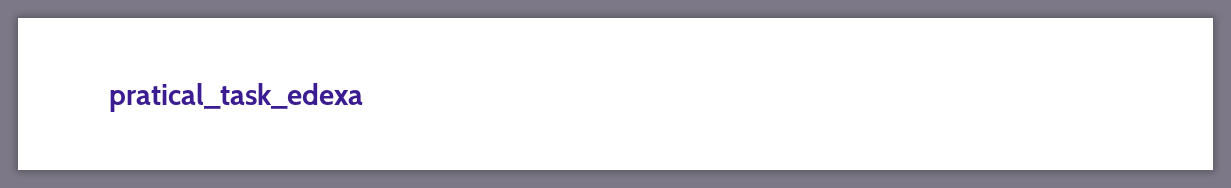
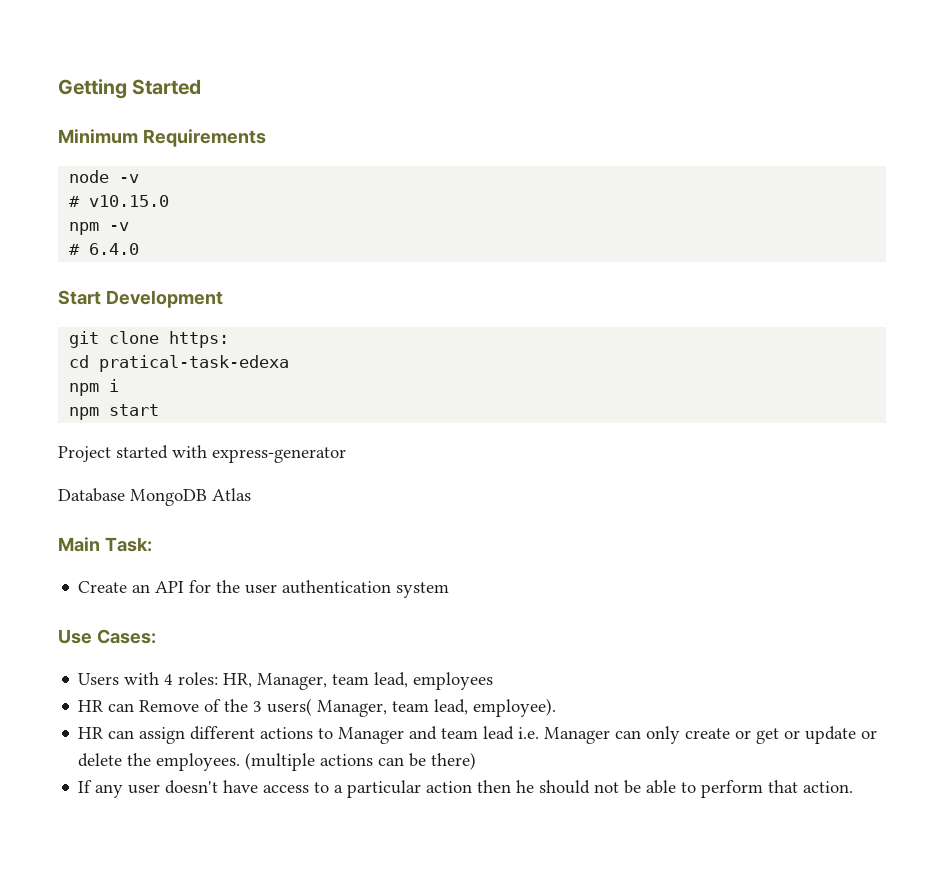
[109,83,363,112] pratical_task_edexa -> [58,79,202,99] [58,129,266,147] [69,170,140,183] [69,195,170,207] [69,222,130,235] [69,243,140,255] [58,290,223,308] [69,331,230,348] [69,355,290,372] [69,379,120,396] [69,404,160,420] [58,445,346,463] [58,488,251,506] [58,537,152,552] [78,580,450,598] [58,629,156,644] [78,672,494,690] [78,698,557,717] [78,726,878,744] [78,752,477,771] [78,780,854,798] Getting Started // Minimum Requirements // node -v // # v10.15.0 // npm -v // # 6.4.0 // Start Development // git clone https: // cd pratical-task-edexa // npm i // npm start // Project started with express-generator // Database MongoDB Atlas // Main Task: // Create an API for the user authentication system // Use Cases: // Users with 4 roles: HR, Manager, team lead, employees // HR can Remove of the 3 users( Manager, team lead, employee). // HR can assign different actions to Manager and team lead i.e. Manager can only create or get or update or delete the employees. (multiple actions can be there) // If any user doesn't have access to a particular action then he should not be able to perform that action.

